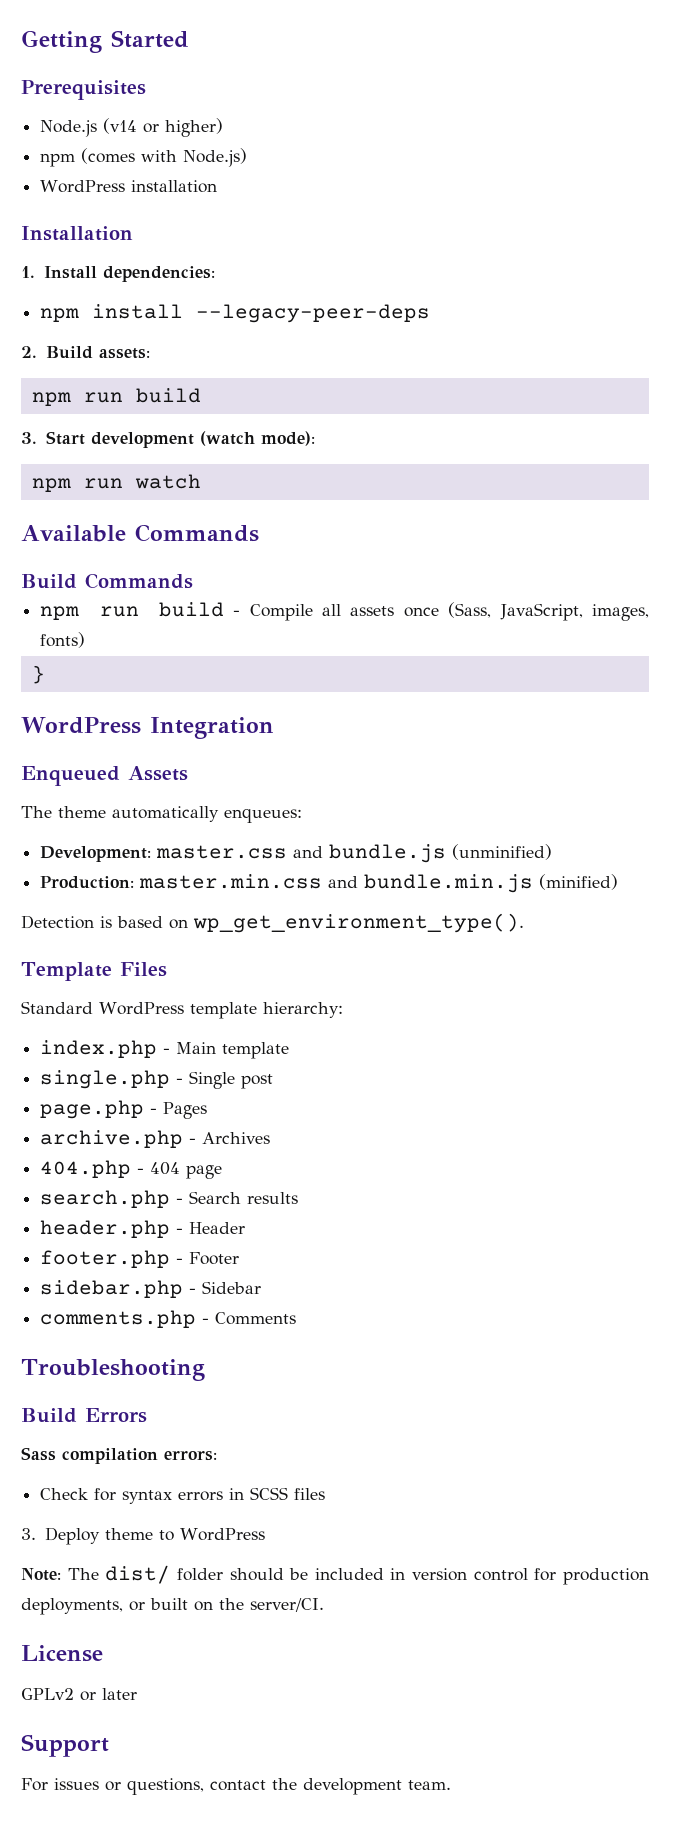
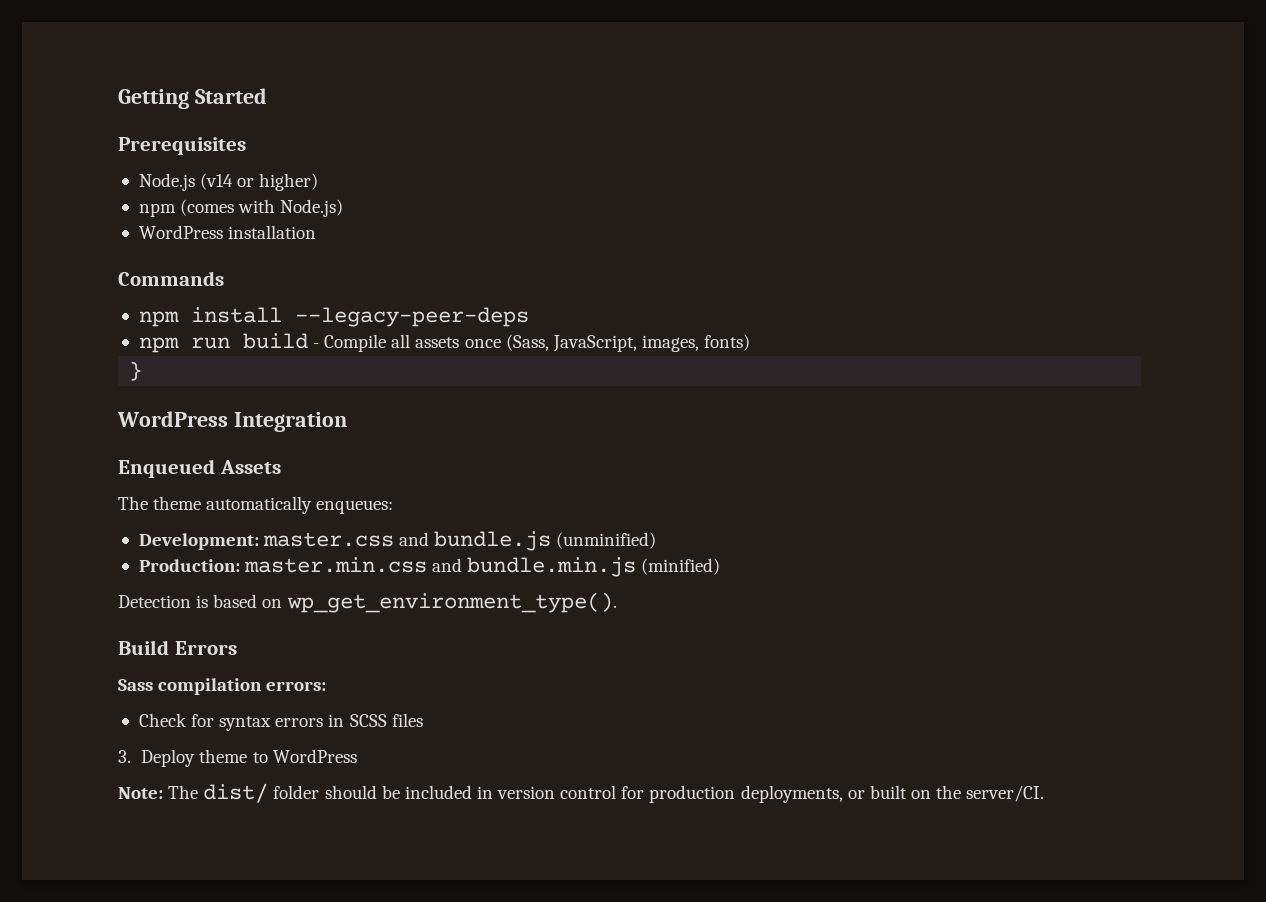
[21,226,133,241] [21,266,215,282] Installation // 1. Install dependencies: -> [118,271,224,286] Commands
[21,346,150,359] [31,388,201,406] [21,431,315,448] [31,474,201,492] [21,524,259,542] [21,573,193,589] // 2. Build assets: // npm run build // 3. Start development (watch mode): // npm run watch // Available Commands // Build Commands -> (529, 317) none
[21,962,167,981] [21,1001,343,1019] [40,1040,290,1059] [40,1070,274,1089] [40,1100,208,1119] [40,1130,271,1148] [40,1160,223,1179] [40,1190,299,1208] [40,1220,246,1238] [40,1250,240,1268] [40,1280,262,1298] [40,1310,297,1328] [21,1359,205,1381] // Template Files // Standard WordPress template hierarchy: // index.php - Main template // single.php - Single post // page.php - Pages // archive.php - Archives // 404.php - 404 page // search.php - Search results // header.php - Header // footer.php - Footer // sidebar.php - Sidebar // comments.php - Comments // Troubleshooting -> (617, 602) none
[21,1645,103,1662] [21,1688,137,1701] [21,1734,109,1757] [21,1778,451,1795] // License // GPLv2 or later // Support // For issues or questions, contact the development team. -> (1045, 793) none

